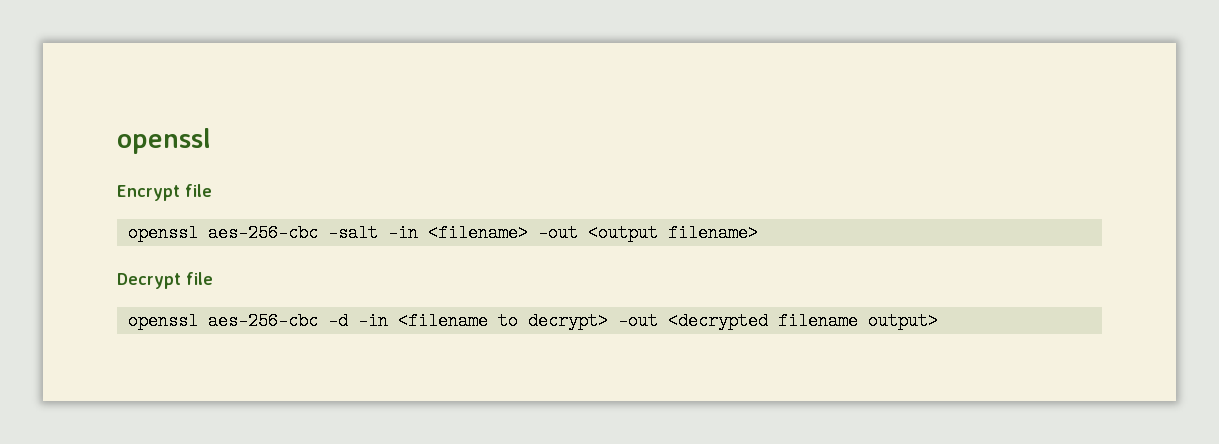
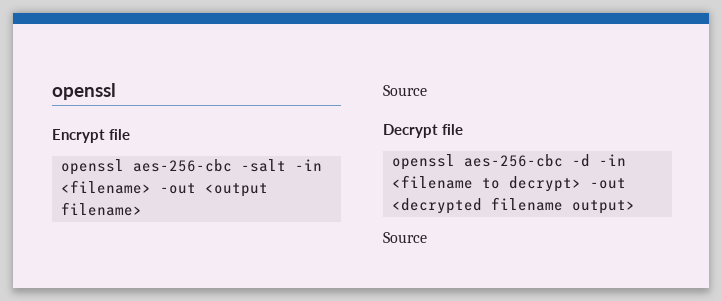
(758, 233) none -> [383,85,427,96] // Source
(938, 321) none -> [383,232,427,243] // Source

